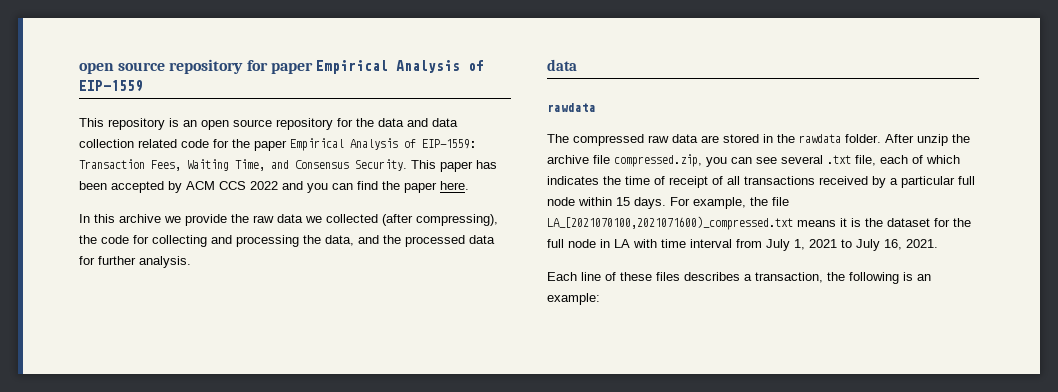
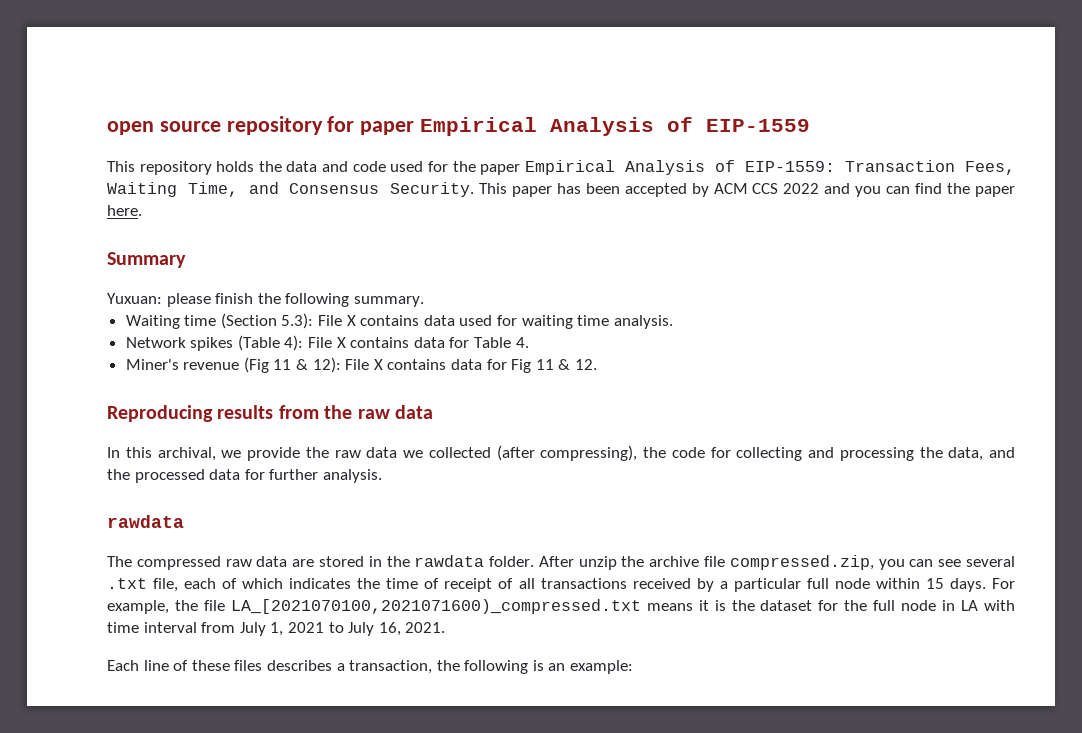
[169,118,458,130] [79,139,209,148] is an open source repository for the data and data collection related code -> [216,161,424,172] holds the data and code used
(469, 185) none -> [107,252,186,268] [107,293,424,307] [125,313,673,329] [125,335,529,351] [125,357,597,373] [107,405,433,422] // Summary // Yuxuan: please finish the following summary. // Waiting time (Section 5.3): File X contains data used for waiting time analysis. // Network spikes (Table 4): File X contains data for Table 4. // Miner's revenue (Fig 11 & 12): File X contains data for Fig 11 & 12. // Reproducing results from the raw data
[119,214,161,223] archive -> [157,447,216,461] archival,
[547,59,577,71] // data -> (382, 476) none

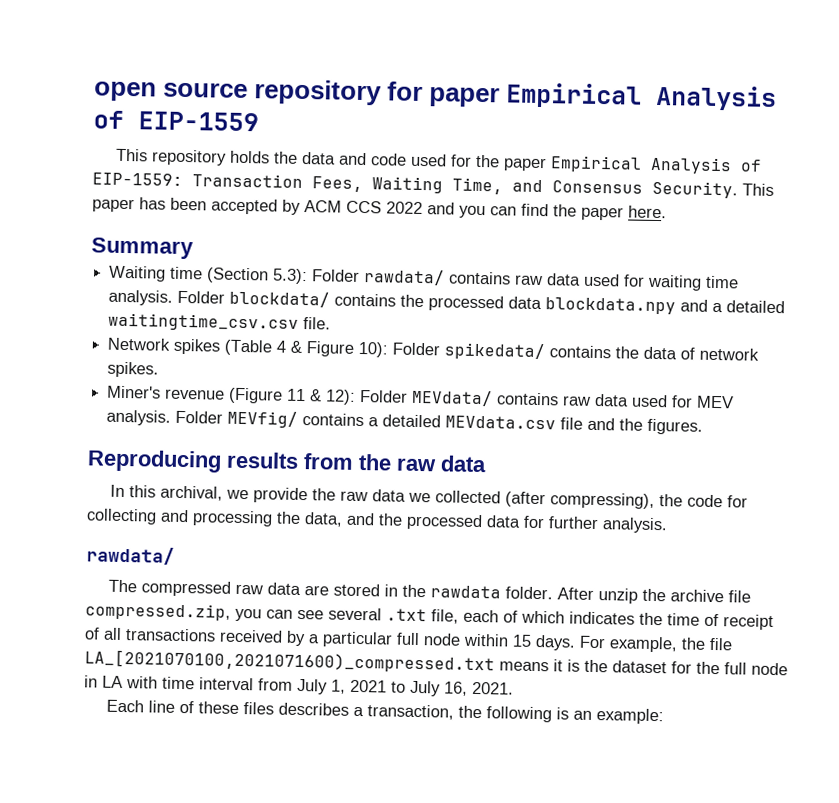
[107,293,424,307] // Yuxuan: please finish the following summary. -> (194, 248) none
[318,315,420,326] File X contains -> [312,269,544,286] Folder rawdata/ contains raw
[125,335,529,351] // Network spikes (Table 4): File X contains data for Table 4. -> [177,290,786,315] [108,312,332,332] [107,337,760,361] [107,361,160,378] Folder blockdata/ contains the processed data blockdata.npy and a detailed waitingtime_csv.csv file. // Network spikes (Table 4 & Figure 10): Folder spikedata/ contains the data of network spikes.
[243,357,269,373] (Fig -> [228,387,284,404] (Figure
[345,359,597,373] File X contains data for Fig 11 & 12. -> [359,389,735,409] [106,409,704,435] Folder MEVdata/ contains raw data used for MEV analysis. Folder MEVfig/ contains a detailed MEVdata.csv file and the figures.
[107,515,184,528] rawdata -> [86,546,175,565] rawdata/

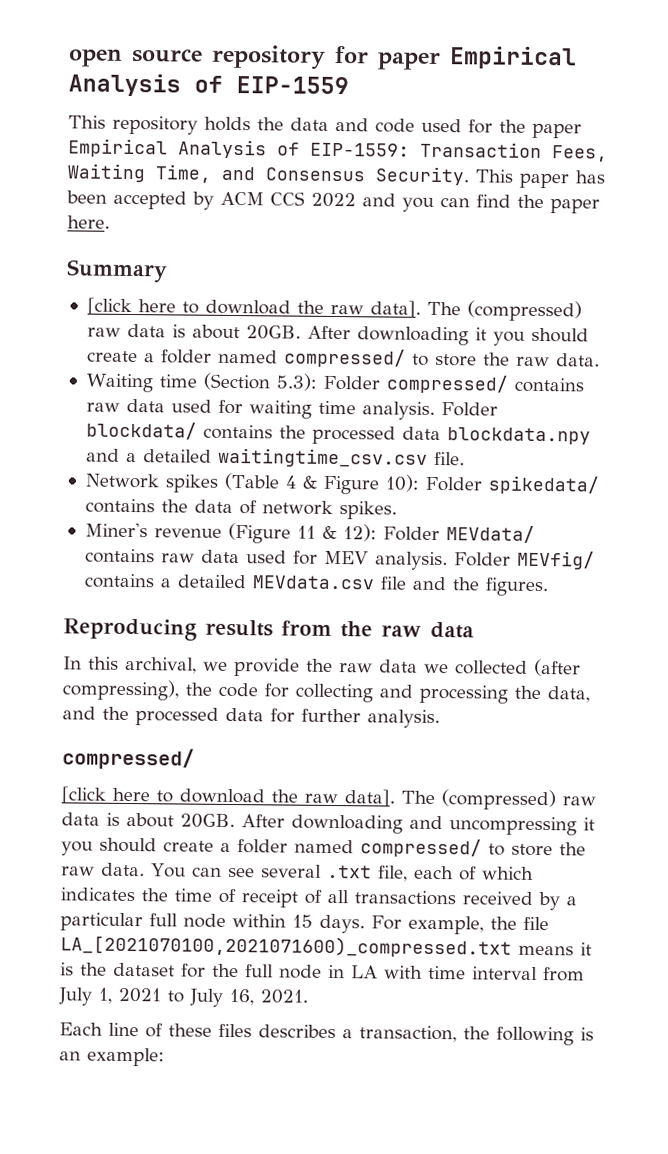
(194, 248) none -> [86,297,582,322] [86,323,589,346] [86,348,600,368] // [click here to download the raw data]. The (compressed) raw data is about 20GB. After downloading it you should create a folder named compressed/ to store the raw data.
[363,269,446,286] rawdata/ -> [385,374,508,394] compressed/
[86,546,175,565] [108,579,752,604] [85,602,262,622] rawdata/ // The compressed raw data are stored in the rawdata folder. After unzip the archive file compressed.zip, you -> [62,747,195,770] [61,786,596,811] [61,812,595,836] [61,837,586,858] [61,862,186,878] compressed/ // [click here to download the raw data]. The (compressed) raw data is about 20GB. After downloading and uncompressing it you should create a folder named compressed/ to store the raw data. You

